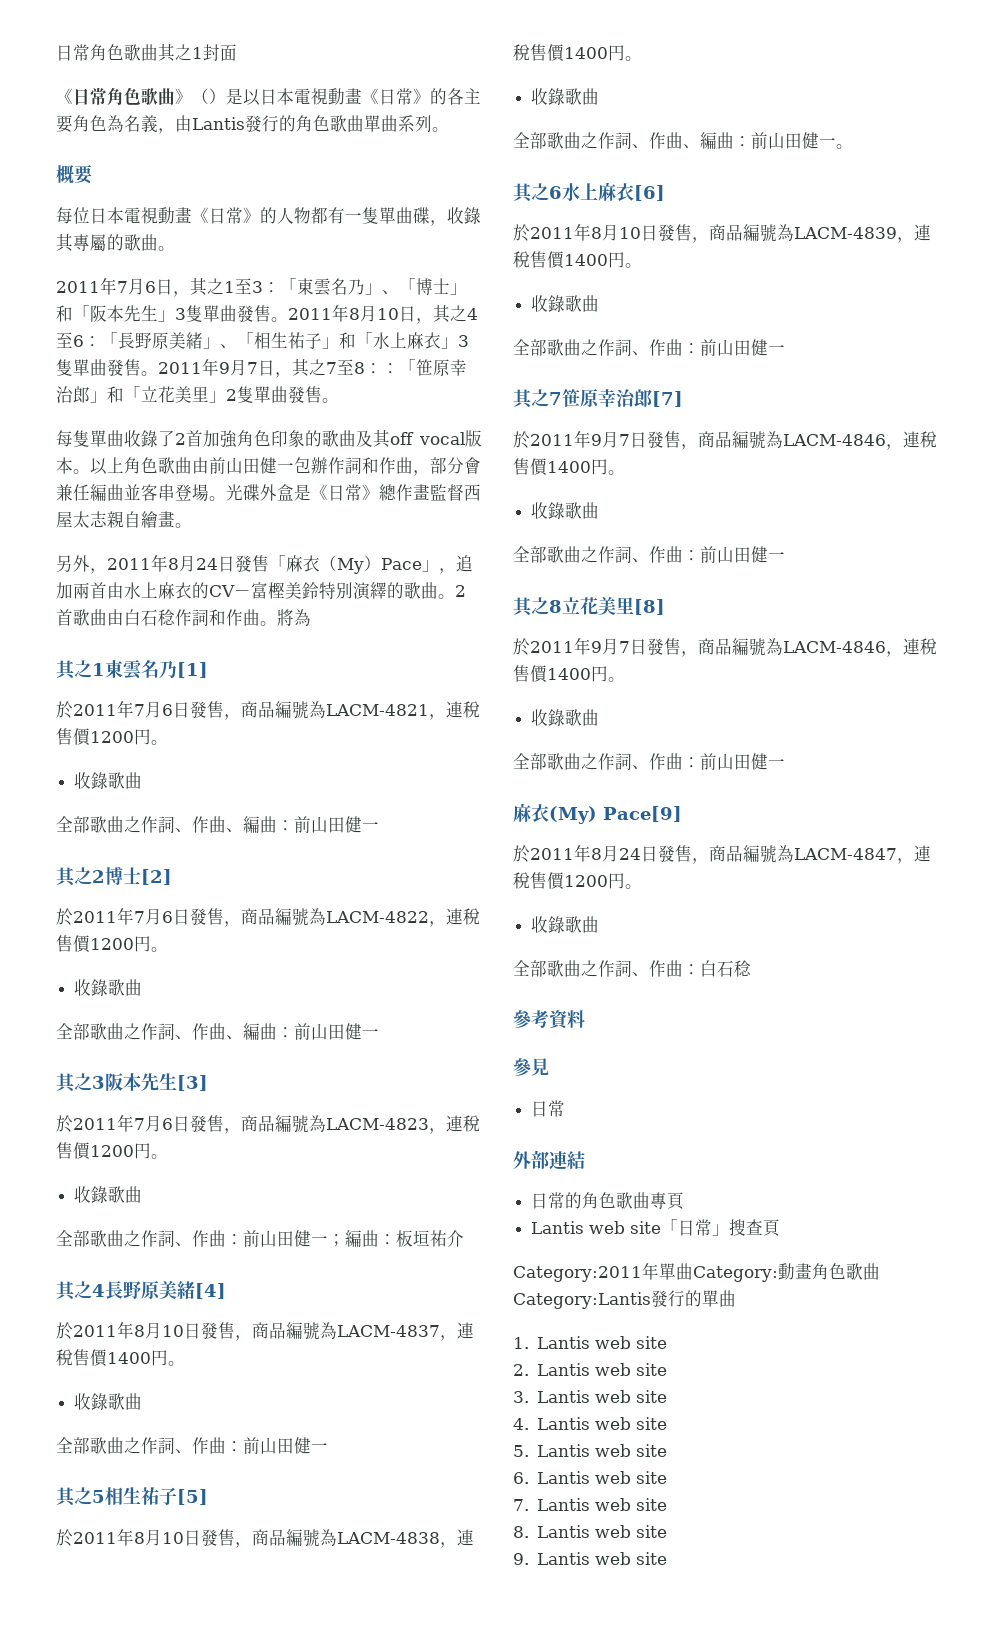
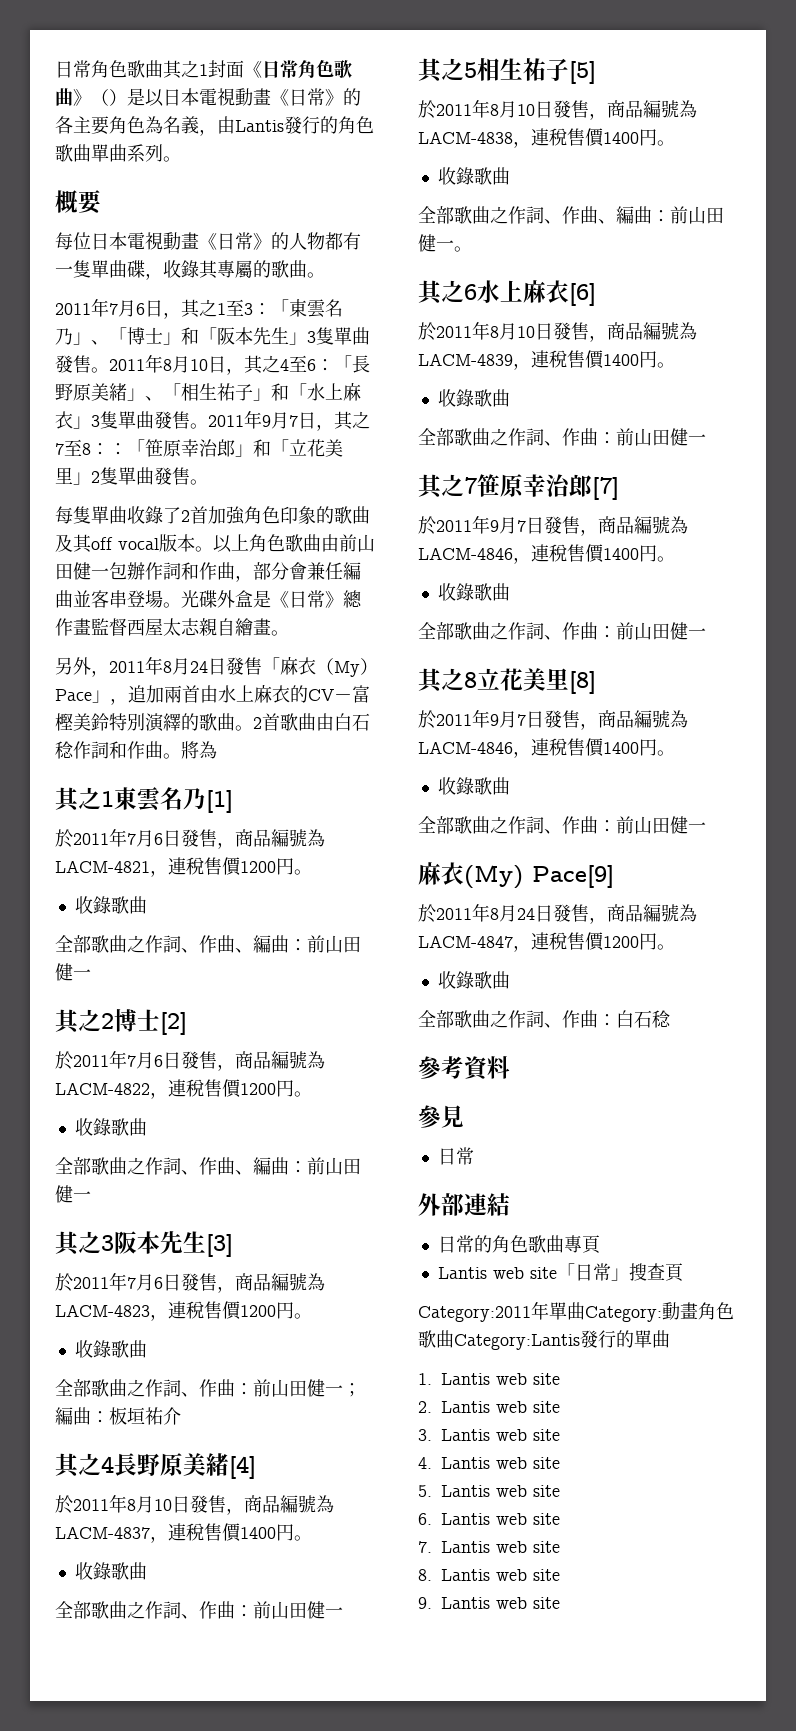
(237, 52) // -> (244, 69) none

